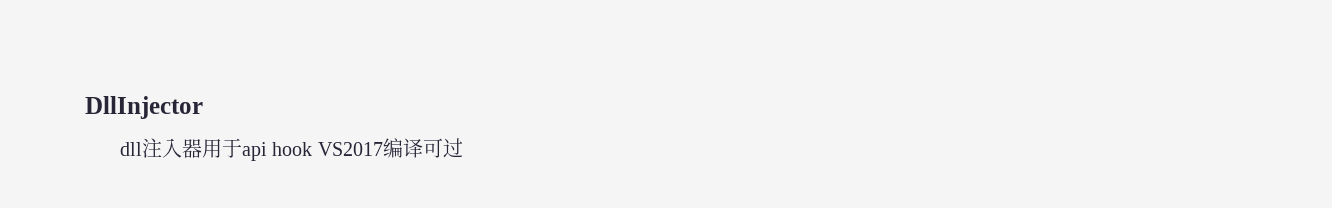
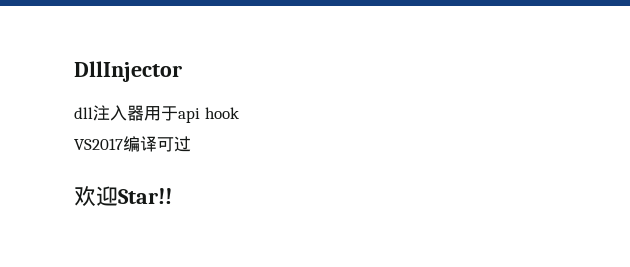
(313, 149) none -> (239, 113) //
(463, 148) none -> [74,186,172,206] // 欢迎Star!!

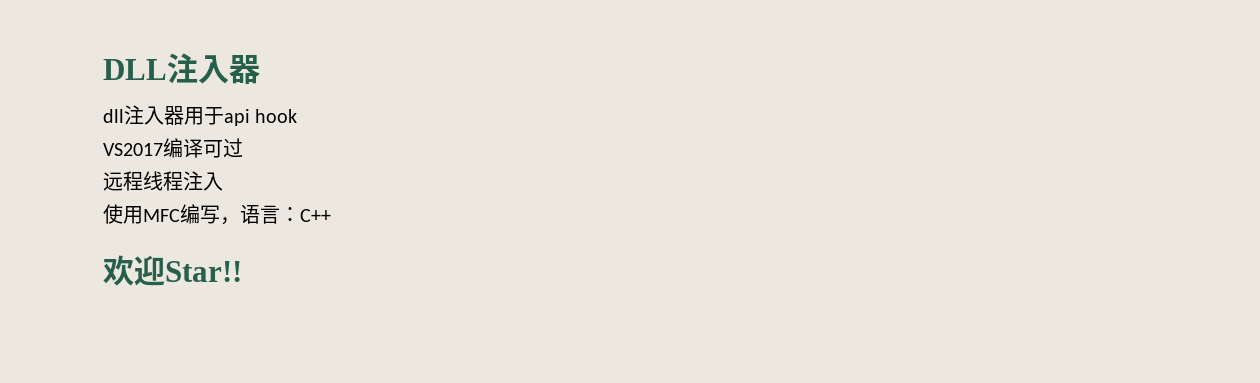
[74,61,182,82] DllInjector -> [103,53,260,84] DLL注入器
(191, 144) none -> [103,171,223,191] [103,204,331,225] // 远程线程注入 // 使用MFC编写，语言：C++

